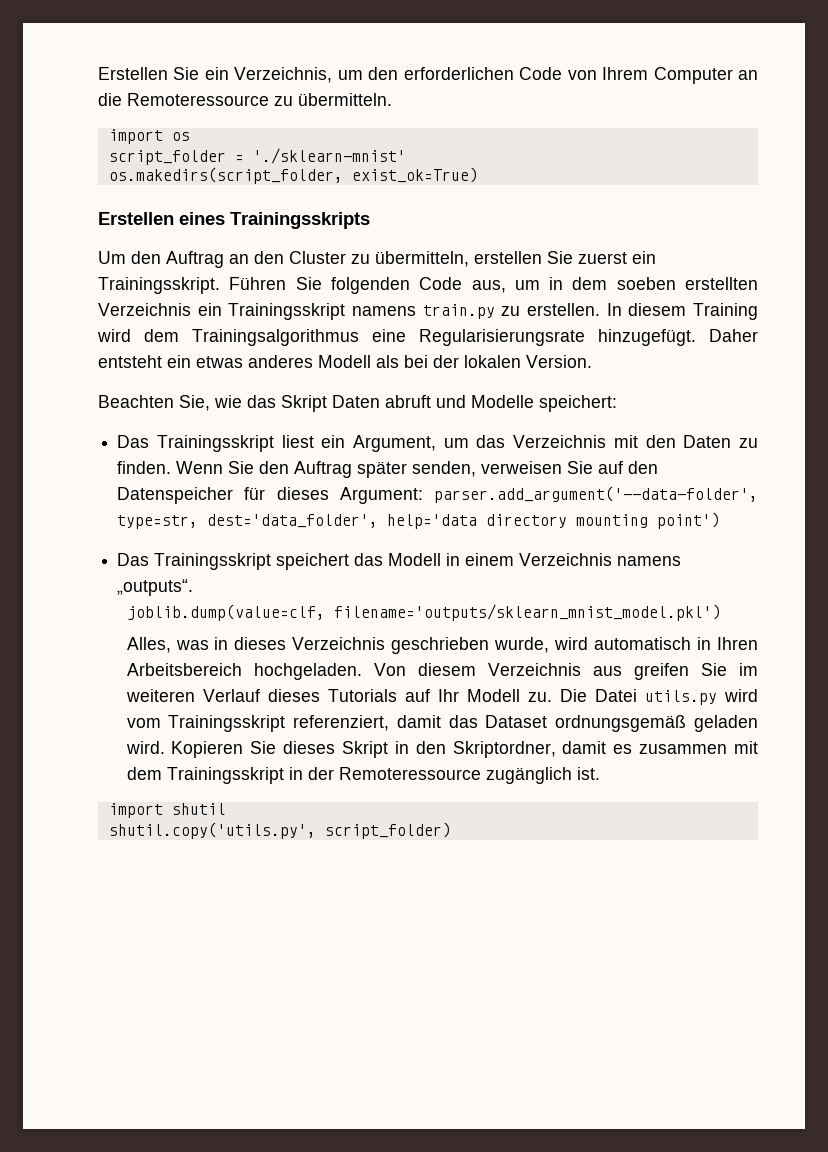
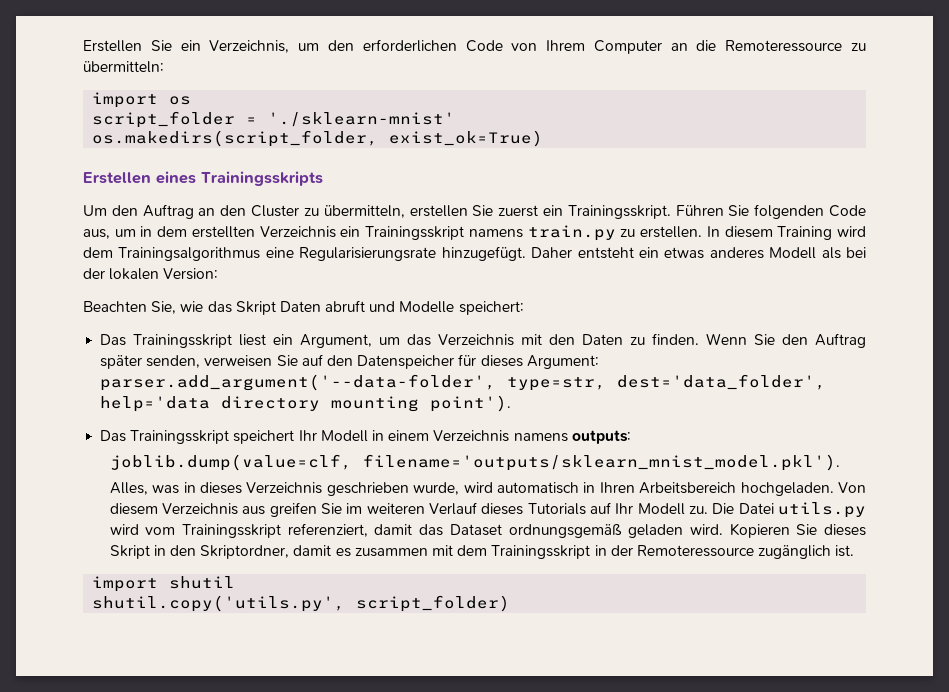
[298,93,392,106] übermitteln. -> [83,61,164,73] übermitteln:
[616,277,676,290] soeben -> (188, 231) none
[526,355,592,368] Version. -> [163,268,219,280] Version:
[657,512,721,529] point') -> [430,395,512,412] point').
[354,553,384,566] das -> [298,430,317,441] Ihr
[117,579,194,596] „outputs“. -> [571,430,631,444] outputs:
[333,604,721,621] filename='outputs/sklearn_mnist_model.pkl') -> [362,454,840,471] filename='outputs/sklearn_mnist_model.pkl').

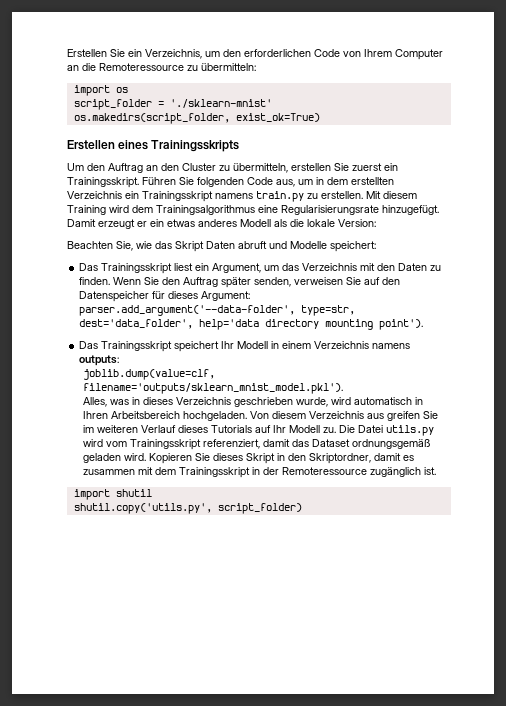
[706,226,720,237] In -> [366,191,381,199] Mit
[531,247,634,259] Daher entsteht -> [67,219,147,229] Damit erzeugt er
[845,247,866,258] [83,268,160,280] bei der lokalen -> [290,219,335,227] die lokale

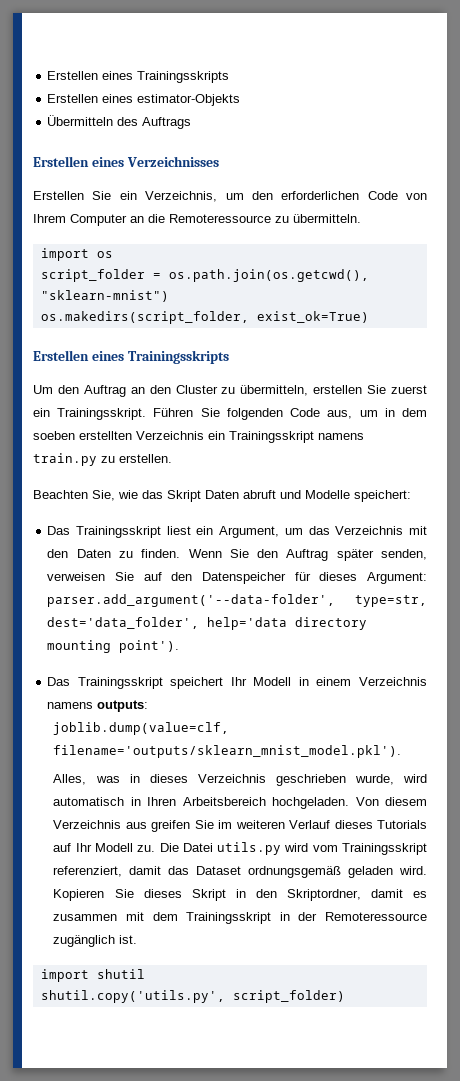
[67,49,107,57] Erstellen -> [47,71,230,83] [47,94,241,106] [47,115,192,129] [33,156,219,167] [33,191,84,200] Erstellen eines Trainingsskripts // Erstellen eines estimator-Objekts // Übermitteln des Auftrags // Erstellen eines Verzeichnisses // Erstellen
[201,63,256,71] übermitteln: -> [293,214,361,223] übermitteln.
[169,99,272,108] './sklearn-mnist' -> [168,269,369,282] [40,290,169,302] os.path.join(os.getcwd(), "sklearn-mnist")
(348, 181) none -> [33,431,75,440] soeben
[366,191,417,199] [67,205,439,215] [67,219,376,229] Mit diesem Training wird dem Trainingsalgorithmus eine Regularisierungsrate hinzugefügt. Damit erzeugt er ein etwas anderes Modell als die lokale Version: -> (172, 458) none

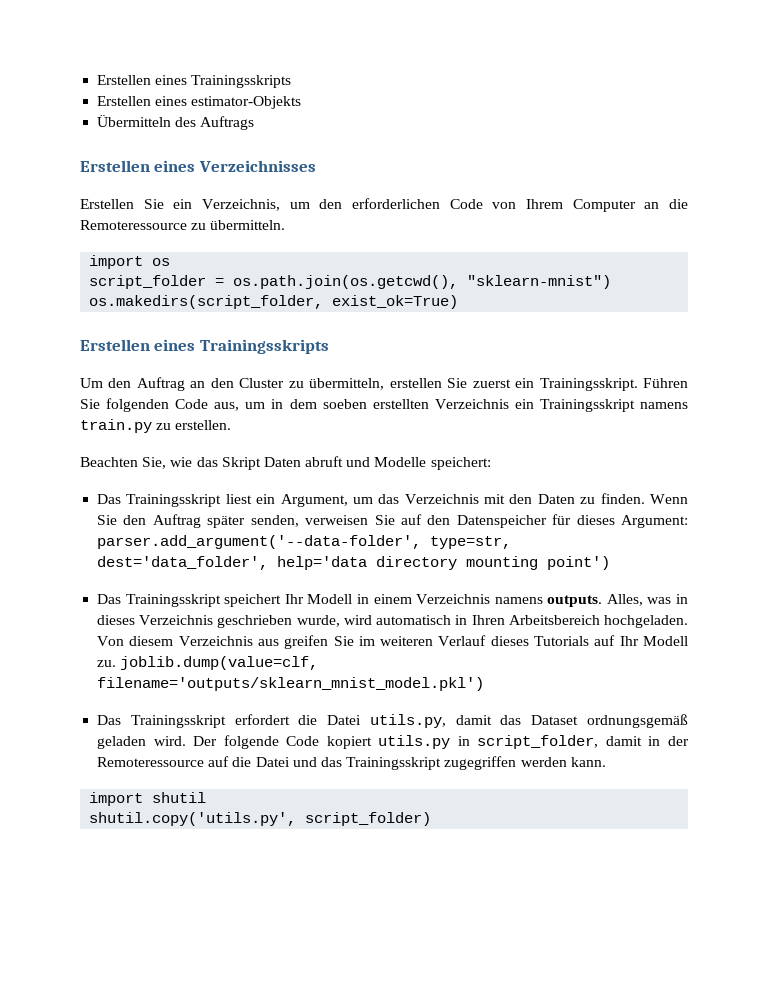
[119,640,180,653] point'). -> [547,556,611,570] point')
[97,700,149,712] [53,722,230,735] [53,745,402,758] outputs: // joblib.dump(value=clf, filename='outputs/sklearn_mnist_model.pkl'). // -> [547,595,603,607] outputs.
[159,842,427,855] [53,866,123,877] Die Datei utils.py wird vom Trainingsskript referenziert, -> [120,656,319,670] [97,677,485,691] [97,714,446,728] joblib.dump(value=clf, filename='outputs/sklearn_mnist_model.pkl') // Das Trainingsskript erfordert die Datei utils.py,
[53,889,427,901] [53,912,428,924] [53,935,138,947] Kopieren Sie dieses Skript in den Skriptordner, damit es zusammen mit dem Trainingsskript in der Remoteressource zugänglich ist. -> [193,735,689,749] [97,756,606,770] Der folgende Code kopiert utils.py in script_folder, damit in der Remoteressource auf die Datei und das Trainingsskript zugegriffen werden kann.

